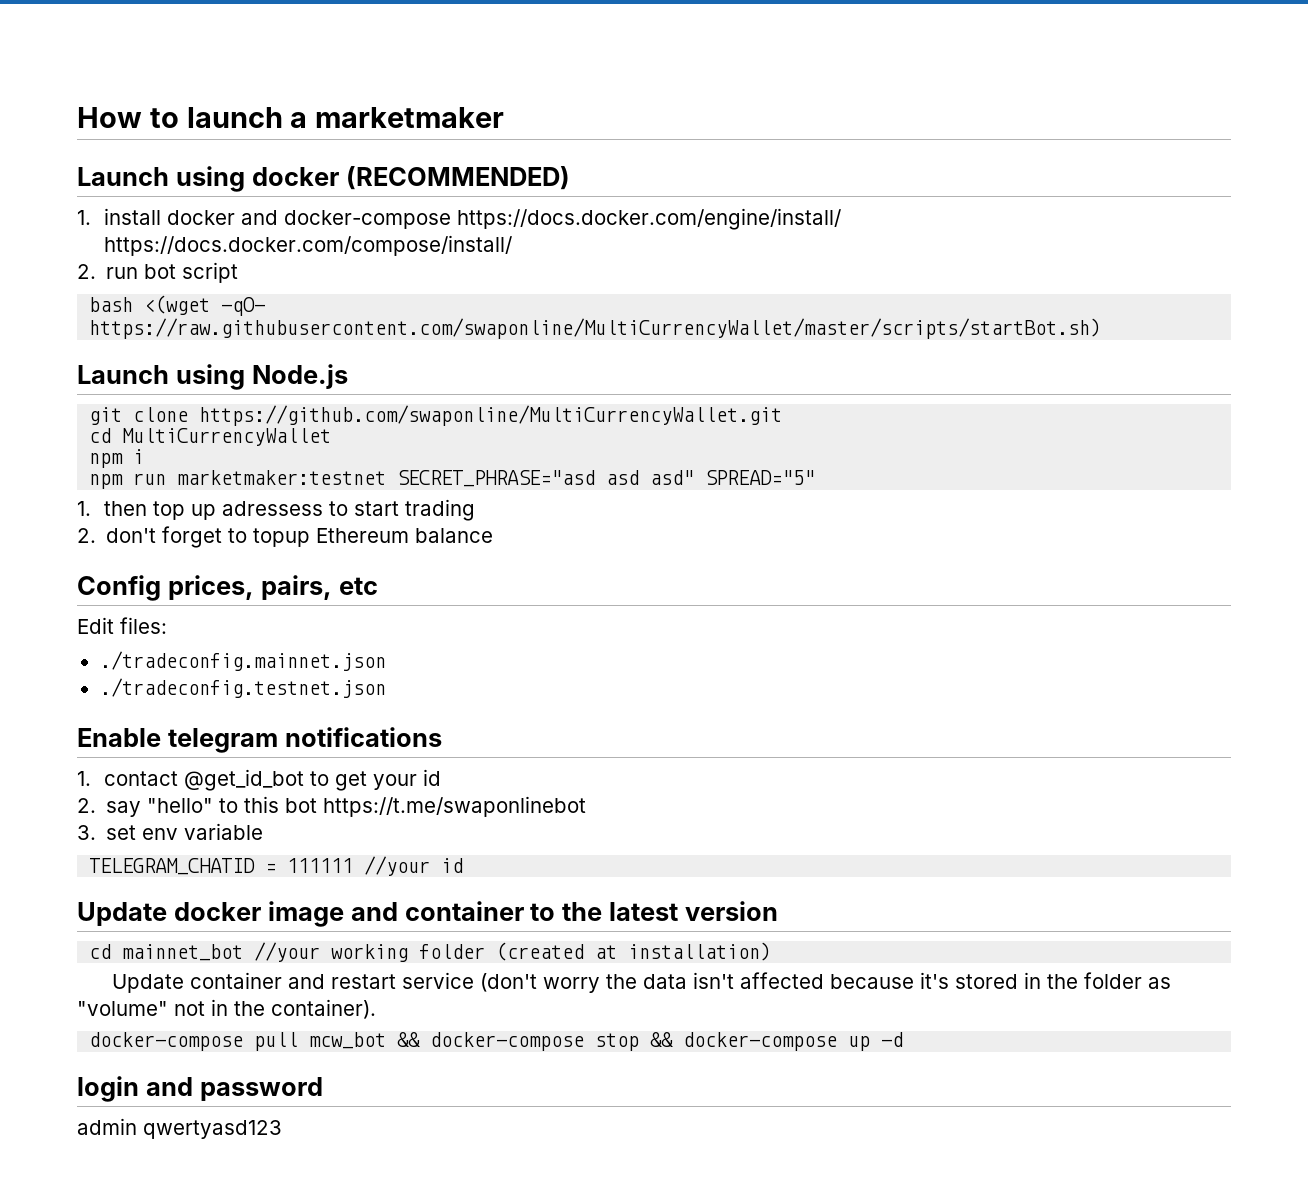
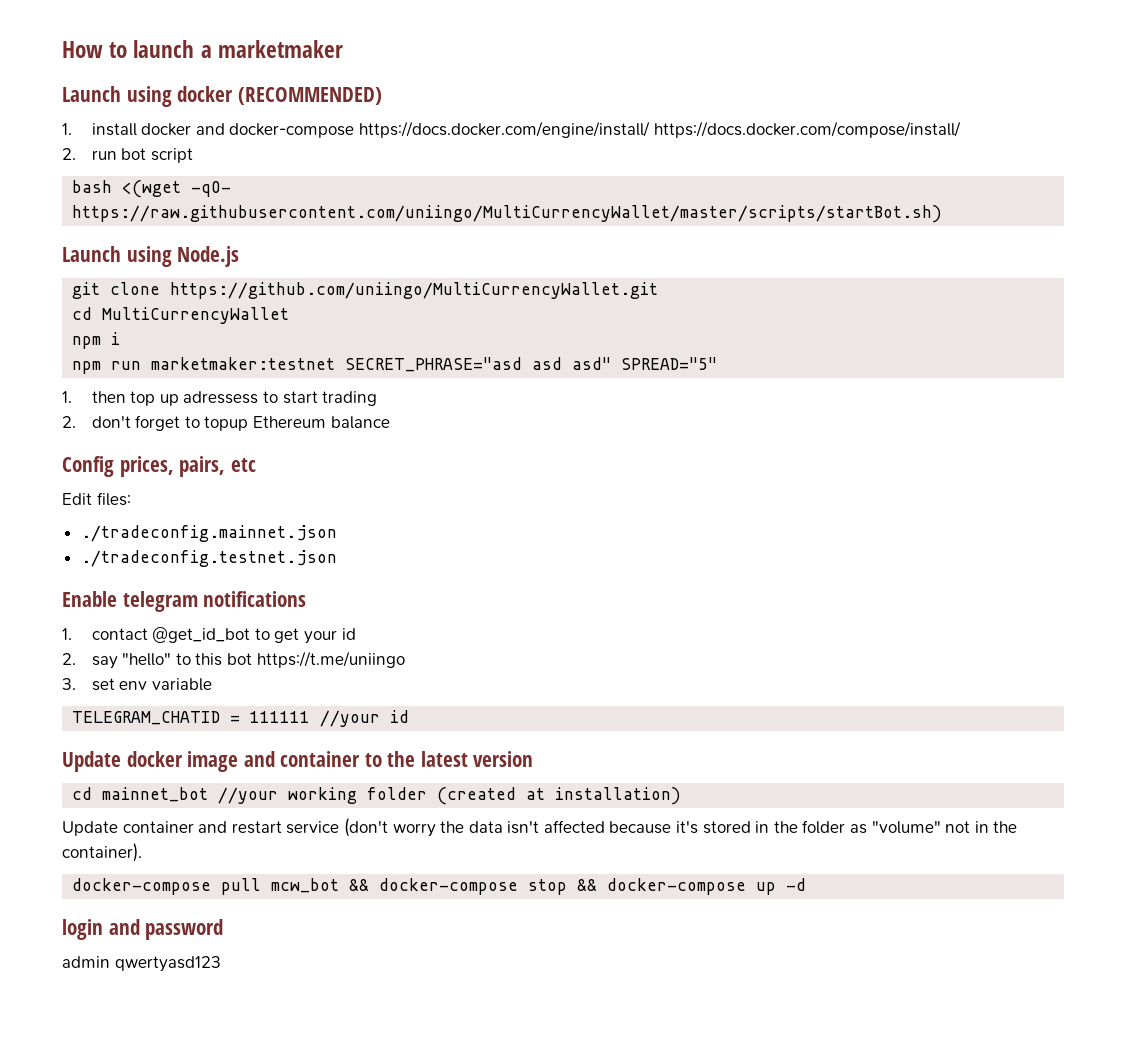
[89,318,1102,339] https://raw.githubusercontent.com/swaponline/MultiCurrencyWallet/master/scripts/startBot.sh) -> [72,205,943,223] https://raw.githubusercontent.com/uniingo/MultiCurrencyWallet/master/scripts/startBot.sh)
[199,405,783,426] https://github.com/swaponline/MultiCurrencyWallet.git -> [170,282,659,299] https://github.com/uniingo/MultiCurrencyWallet.git
[323,796,587,817] https://t.me/swaponlinebot -> [256,651,405,668] https://t.me/uniingo

